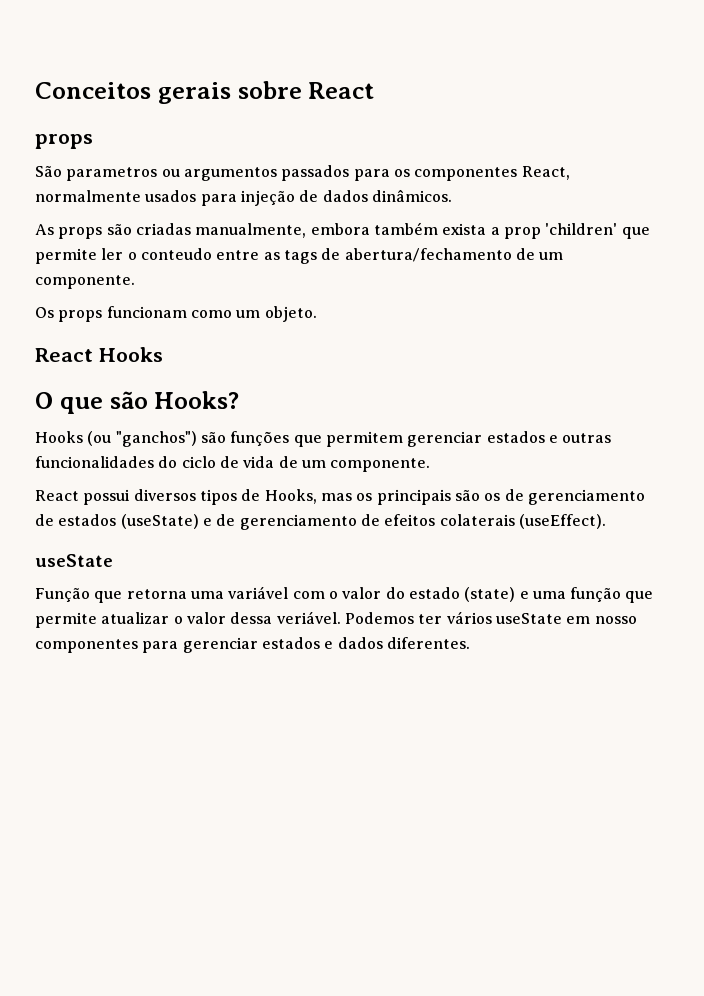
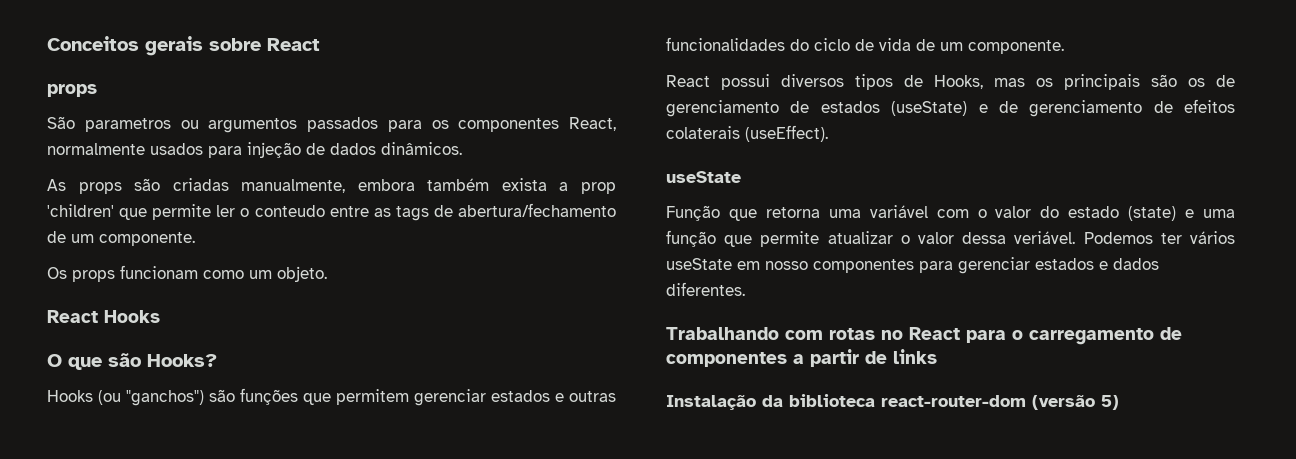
(470, 643) none -> [666,327,1182,345] [666,349,937,367] [666,394,1119,410] // Trabalhando com rotas no React para o carregamento de componentes a partir de links // Instalação da biblioteca react-router-dom (versão 5)

